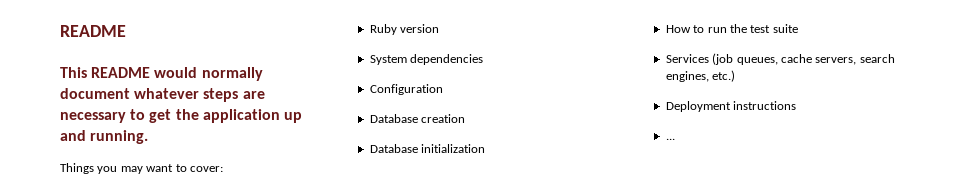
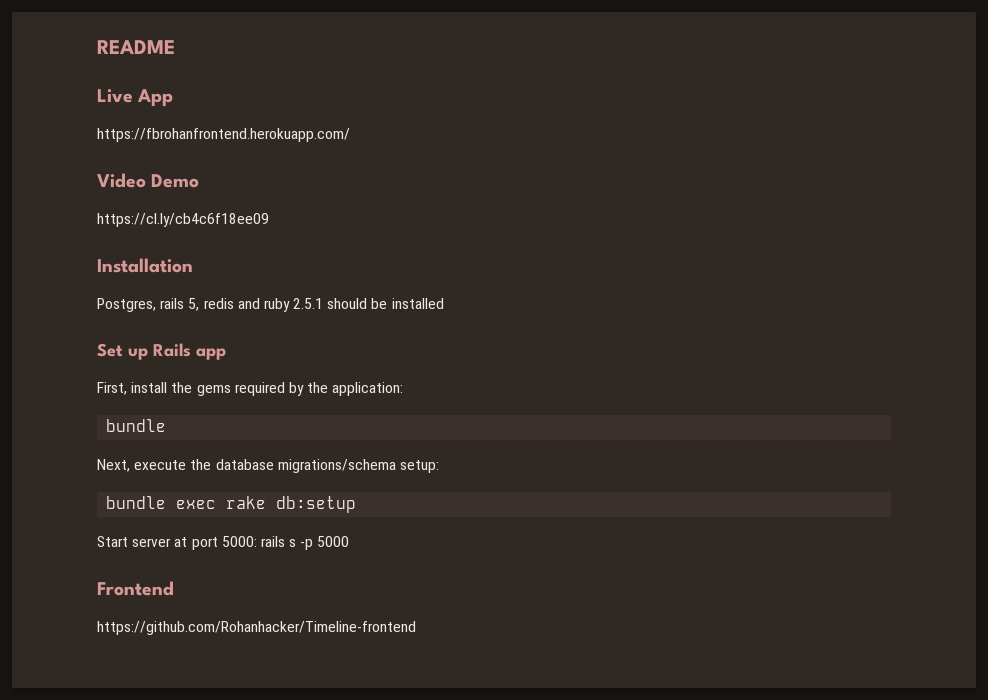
[60,67,263,81] [60,88,265,102] [60,109,302,123] [60,130,149,144] [60,163,223,174] [369,24,440,35] [369,54,484,65] [369,84,443,95] [369,114,466,123] [369,144,486,153] [665,24,798,33] [665,53,895,65] [665,70,736,82] [665,101,797,112] [665,138,675,140] This README would normally document whatever steps are necessary to get the application up and running. // Things you may want to cover: // Ruby version // System dependencies // Configuration // Database creation // Database initialization // How to run the test suite // Services (job queues, cache servers, search engines, etc.) // Deployment instructions // ... -> [97,89,174,107] [97,128,350,142] [97,173,200,188] [97,213,269,227] [97,258,193,273] [97,298,444,312] [97,343,226,360] [97,382,404,396] [106,419,167,432] [97,459,439,473] [106,496,357,513] [97,536,350,550] [97,581,174,596] [97,621,416,635] Live App // https://fbrohanfrontend.herokuapp.com/ // Video Demo // https://cl.ly/cb4c6f18ee09 // Installation // Postgres, rails 5, redis and ruby 2.5.1 should be installed // Set up Rails app // First, install the gems required by the application: // bundle // Next, execute the database migrations/schema setup: // bundle exec rake db:setup // Start server at port 5000: rails s -p 5000 // Frontend // https://github.com/Rohanhacker/Timeline-frontend

